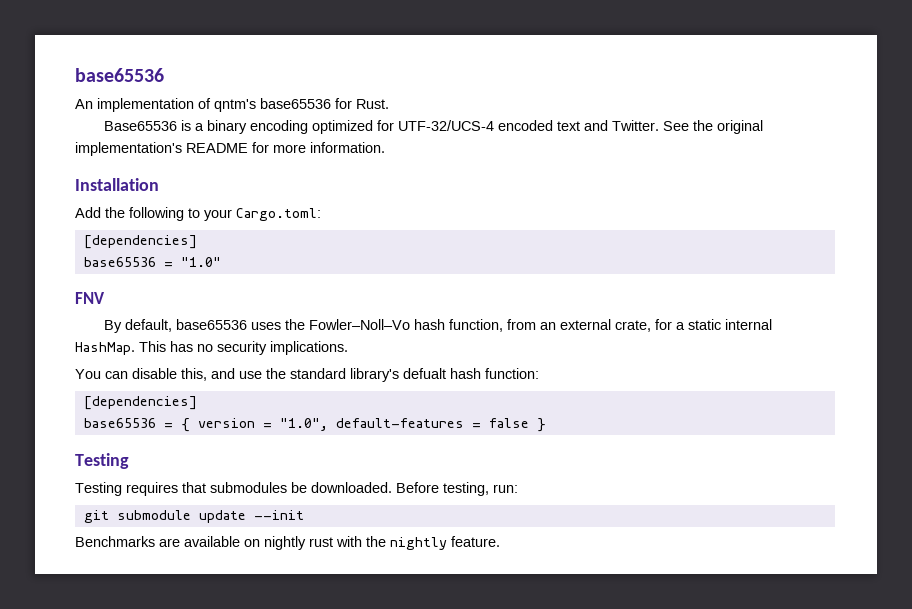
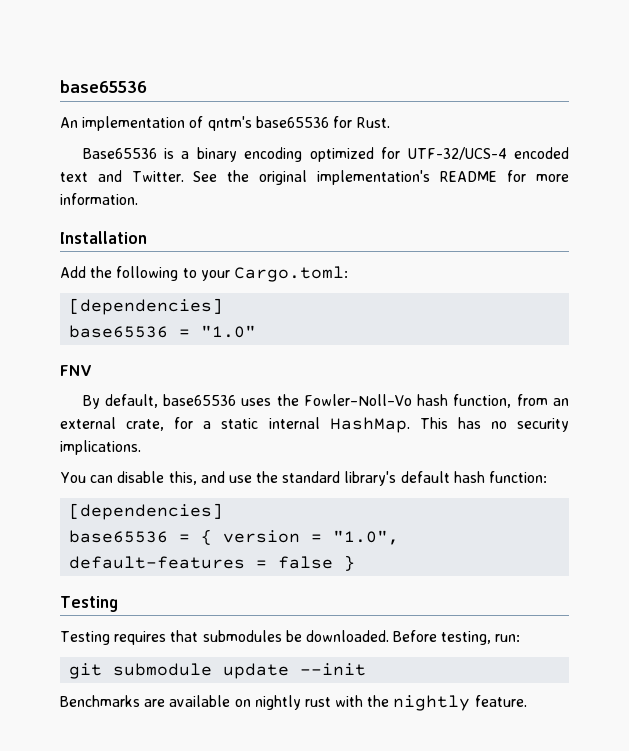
[403,368,446,379] defualt -> [400,471,450,483] default

